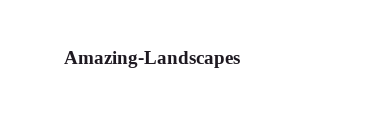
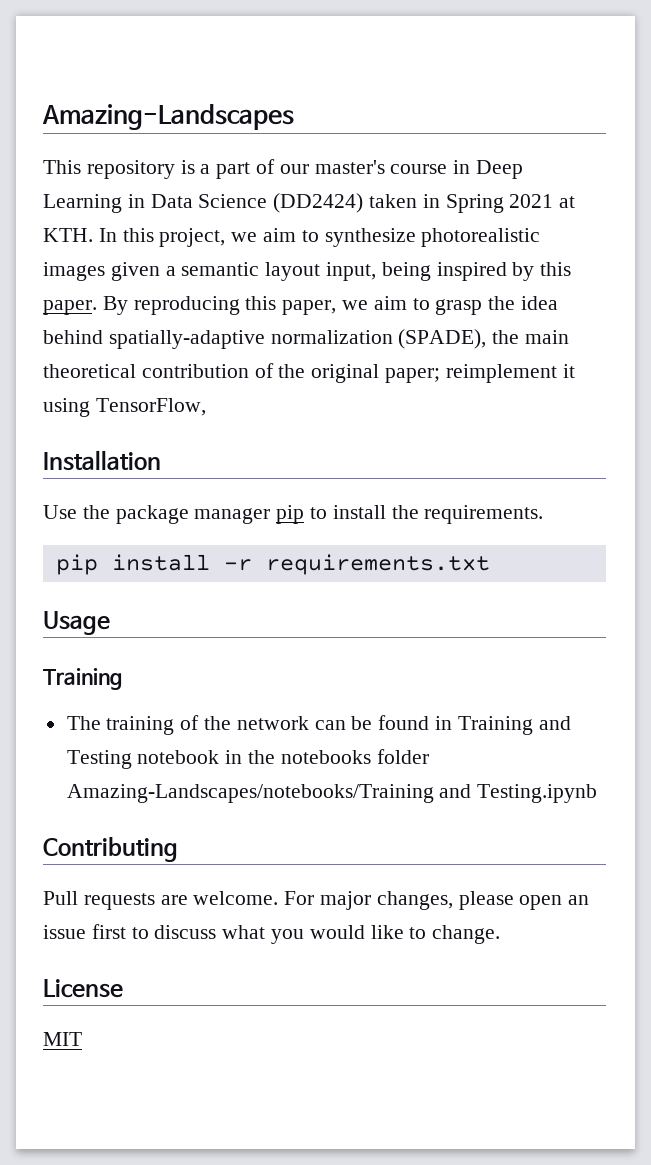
(240, 59) none -> [43,159,524,179] [43,193,576,213] [43,228,541,247] [43,262,572,281] [43,296,559,315] [43,329,570,349] [43,363,575,383] [43,398,206,417] [43,450,161,471] [43,505,544,524] [55,554,490,575] [43,611,110,635] [43,668,122,690] [66,715,571,735] [66,749,429,769] [66,784,598,803] [43,837,178,862] [43,891,590,910] [43,924,501,944] [43,979,123,998] [43,1032,82,1046] // This repository is a part of our master's course in Deep Learning in Data Science (DD2424) taken in Spring 2021 at KTH. In this project, we aim to synthesize photorealistic images given a semantic layout input, being inspired by this paper. By reproducing this paper, we aim to grasp the idea behind spatially-adaptive normalization (SPADE), the main theoretical contribution of the original paper; reimplement it using TensorFlow, // Installation // Use the package manager pip to install the requirements. // pip install -r requirements.txt // Usage // Training // The training of the network can be found in Training and Testing notebook in the notebooks folder Amazing-Landscapes/notebooks/Training and Testing.ipynb // Contributing // Pull requests are welcome. For major changes, please open an issue first to discuss what you would like to change. // License // MIT

